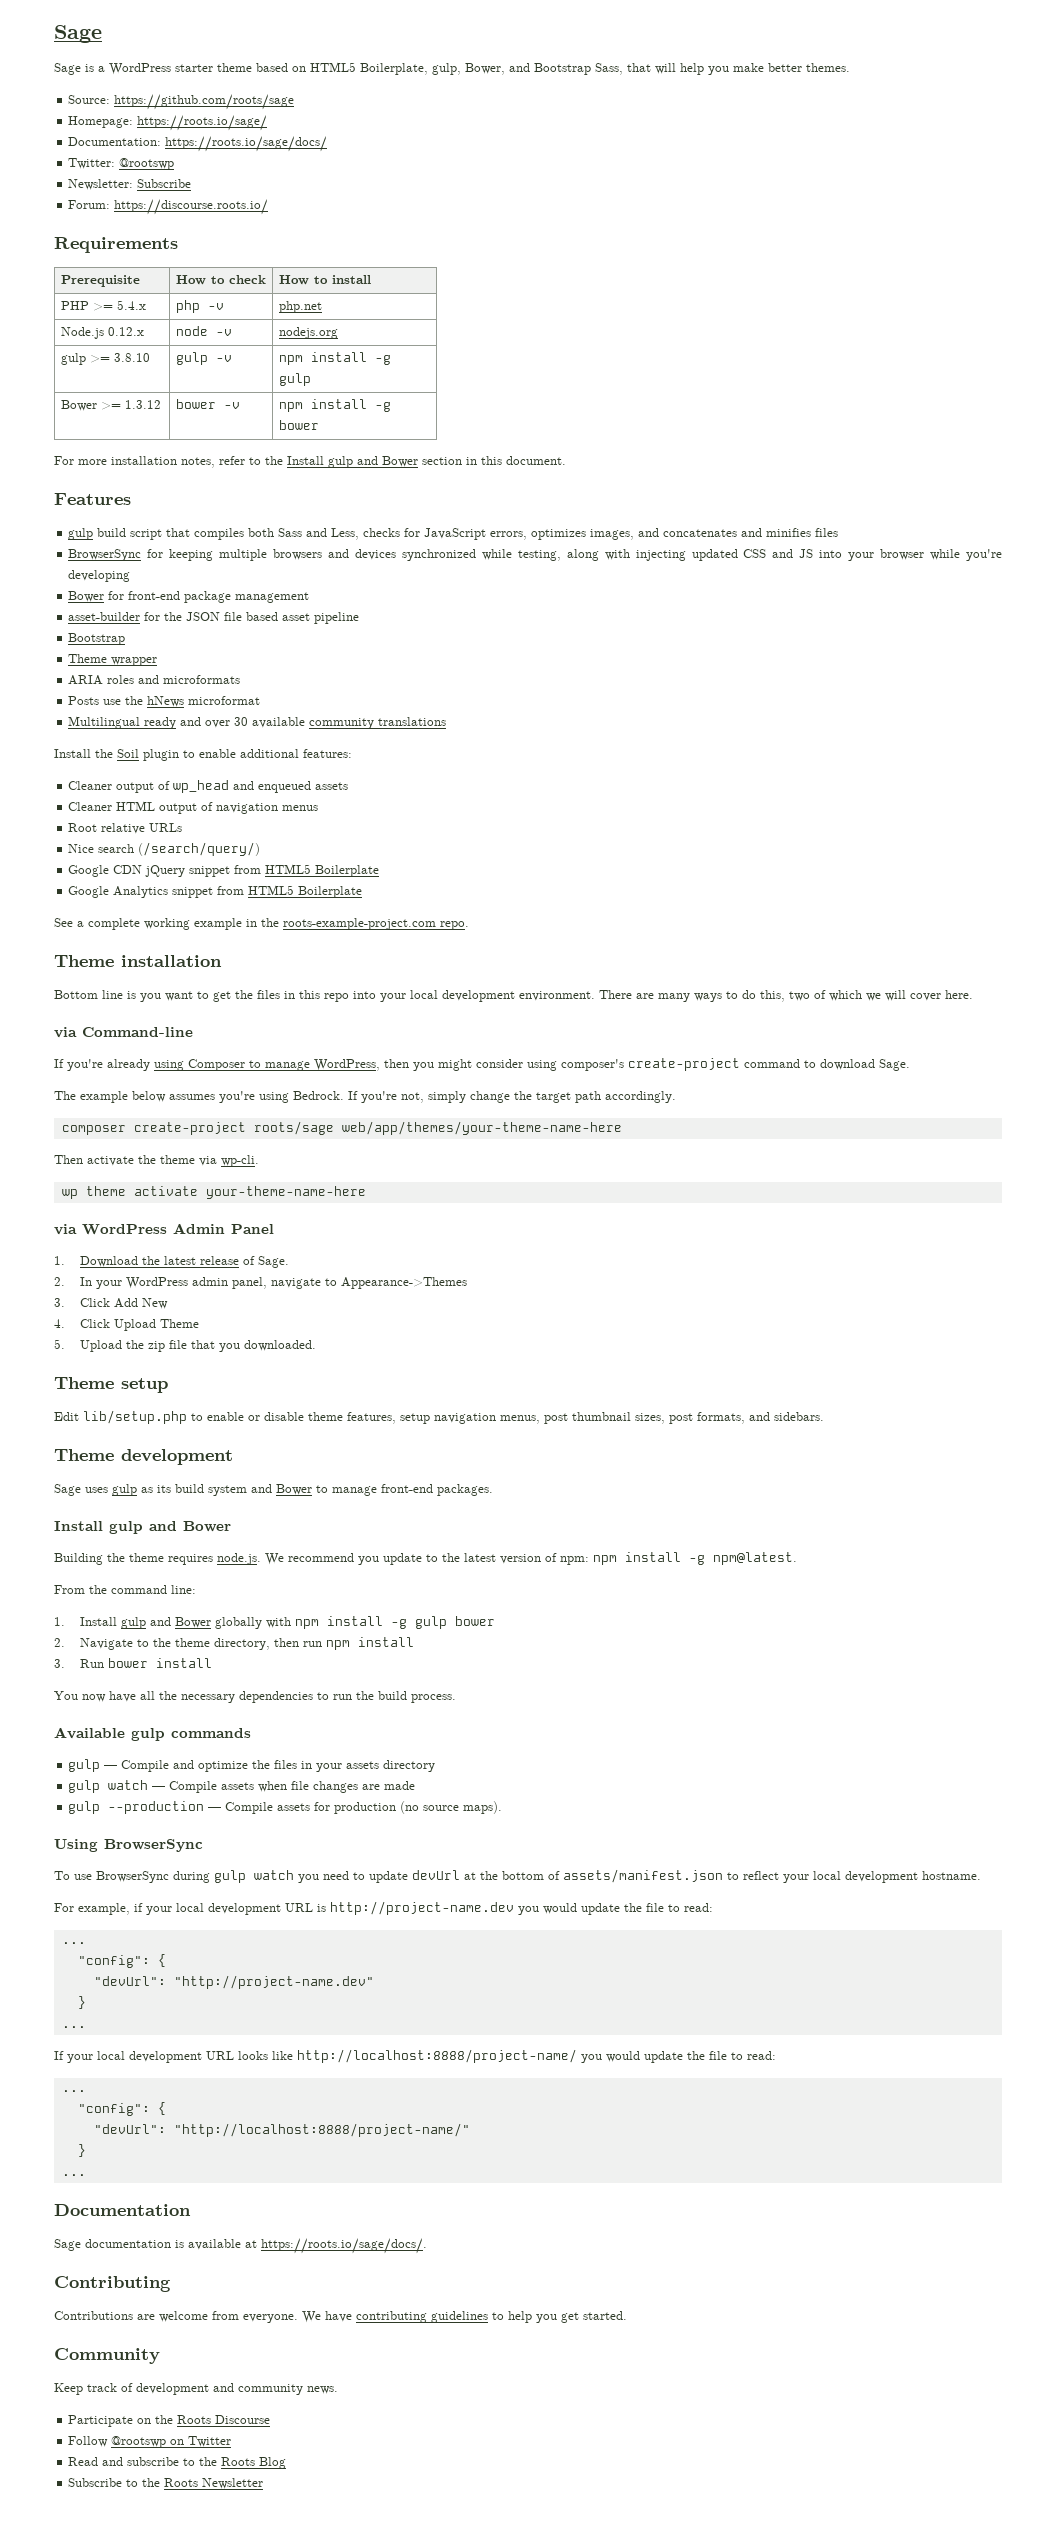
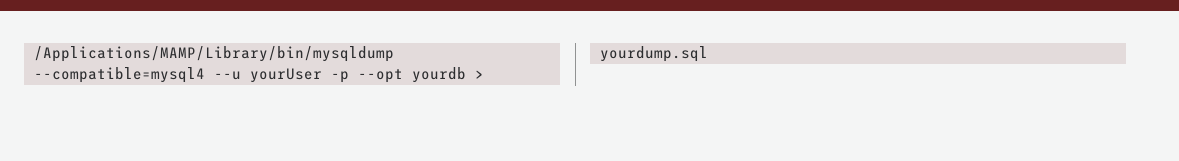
[54,25,102,43] [54,62,850,75] [68,94,295,110] [68,115,268,131] [68,136,328,152] [68,158,175,170] [68,179,192,190] [68,199,269,215] [54,237,178,253] [60,275,140,287] [175,275,266,285] [278,275,371,285] [60,300,146,311] [175,300,224,313] [278,301,322,313] [60,327,144,339] [175,326,232,336] [278,327,338,339] [60,353,150,365] [175,352,232,365] [278,352,391,365] [278,373,311,386] [60,400,161,411] [175,399,240,409] [278,399,391,412] [278,420,319,430] [54,456,566,468] [54,493,131,505] [68,528,839,540] [68,549,1002,561] [68,570,131,582] [68,591,310,603] [68,612,360,624] [68,633,126,645] [68,654,158,666] [68,675,241,685] [68,696,261,707] [68,716,447,729] [54,749,352,761] [68,780,349,793] [68,801,319,814] [68,823,183,834] [68,842,261,856] [68,864,380,877] [68,885,363,898] [54,918,469,930] [54,955,222,967] [54,990,973,1002] [54,1027,193,1038] [54,1058,910,1071] [54,1091,676,1103] [61,1121,622,1135] [54,1155,259,1167] [61,1186,366,1199] [54,1223,274,1235] [54,1256,289,1268] [54,1277,467,1289] [54,1298,168,1309] [54,1319,199,1331] [54,1339,316,1352] [54,1377,168,1393] [54,1410,824,1424] [54,1449,233,1465] [54,1484,493,1496] [54,1521,231,1534] [54,1552,797,1565] [54,1585,196,1594] [54,1616,495,1629] [54,1637,414,1650] [54,1658,212,1668] [54,1691,456,1703] [54,1727,251,1741] [68,1759,436,1772] [68,1780,416,1793] [68,1801,503,1814] [54,1839,203,1852] [54,1869,981,1883] [54,1901,713,1915] [61,1942,86,1944] [77,1954,166,1968] [93,1975,374,1989] [77,1996,86,2009] [61,2026,86,2028] [54,2049,776,2063] [61,2090,86,2092] [77,2102,166,2116] [93,2123,470,2137] [77,2144,86,2157] [61,2174,86,2176] [54,2204,191,2216] [54,2238,427,2254] [54,2276,171,2292] [54,2311,627,2323] [54,2348,160,2364] [54,2383,338,2395] [68,2415,271,2427] [68,2436,232,2448] [68,2457,287,2469] [68,2478,264,2489] Sage // Sage is a WordPress starter theme based on HTML5 Boilerplate, gulp, Bower, and Bootstrap Sass, that will help you make better themes. // Source: https://github.com/roots/sage // Homepage: https://roots.io/sage/ // Documentation: https://roots.io/sage/docs/ // Twitter: @rootswp // Newsletter: Subscribe // Forum: https://discourse.roots.io/ // Requirements // Prerequisite | How to check | How to install // PHP >= 5.4.x | php -v | php.net // Node.js 0.12.x | node -v | nodejs.org // gulp >= 3.8.10 | gulp -v | npm install -g gulp // Bower >= 1.3.12 | bower -v | npm install -g bower // For more installation notes, refer to the Install gulp and Bower section in this document. // Features // gulp build script that compiles both Sass and Less, checks for JavaScript errors, optimizes images, and concatenates and minifies files // BrowserSync for keeping multiple browsers and devices synchronized while testing, along with injecting updated CSS and JS into your browser while you're developing // Bower for front-end package management // asset-builder for the JSON file based asset pipeline // Bootstrap // Theme wrapper // ARIA roles and microformats // Posts use the hNews microformat // Multilingual ready and over 30 available community translations // Install the Soil plugin to enable additional features: // Cleaner output of wp_head and enqueued assets // Cleaner HTML output of navigation menus // Root relative URLs // Nice search (/search/query/) // Google CDN jQuery snippet from HTML5 Boilerplate // Google Analytics snippet from HTML5 Boilerplate // See a complete working example in the roots-example-project.com repo. // Theme installation // Bottom line is you want to get the files in this repo into your local development environment. There are many ways to do this, two of which we will cover here. // via Command-line // If you're already using Composer to manage WordPress, then you might consider using composer's create-project command to download Sage. // The example below assumes you're using Bedrock. If you're not, simply change the target path accordingly. // composer create-project roots/sage web/app/themes/your-theme-name-here // Then activate the theme via wp-cli. // wp theme activate your-theme-name-here // via WordPress Admin Panel // 1. Download the latest release of Sage. // 2. In your WordPress admin panel, navigate to Appearance->Themes // 3. Click Add New // 4. Click Upload Theme // 5. Upload the zip file that you downloaded. // Theme setup // Edit lib/setup.php to enable or disable theme features, setup navigation menus, post thumbnail sizes, post formats, and sidebars. // Theme development // Sage uses gulp as its build system and Bower to manage front-end packages. // Install gulp and Bower // Building the theme requires node.js. We recommend you update to the latest version of npm: npm install -g npm@latest. // From the command line: // 1. Install gulp and Bower globally with npm install -g gulp bower // 2. Navigate to the theme directory, then run npm install // 3. Run bower install // You now have all the necessary dependencies to run the build process. // Available gulp commands // gulp — Compile and optimize the files in your assets directory // gulp watch — Compile assets when file changes are made // gulp --production — Compile assets for production (no source maps). // Using BrowserSync // To use BrowserSync during gulp watch you need to update devUrl at the bottom of assets/manifest.json to reflect your local development hostname. // For example, if your local development URL is http://project-name.dev you would update the file to read: // ... // "config": { // "devUrl": "http://project-name.dev" // } // ... // If your local development URL looks like http://localhost:8888/project-name/ you would update the file to read: // ... // "config": { // "devUrl": "http://localhost:8888/project-name/" // } // ... // Documentation // Sage documentation is available at https://roots.io/sage/docs/. // Contributing // Contributions are welcome from everyone. We have contributing guidelines to help you get started. // Community // Keep track of development and community news. // Participate on the Roots Discourse // Follow @rootswp on Twitter // Read and subscribe to the Roots Blog // Subscribe to the Roots Newsletter -> [33,46,394,62] [33,67,484,83] [599,46,708,62] /Applications/MAMP/Library/bin/mysqldump --compatible=mysql4 --u yourUser -p --opt yourdb > yourdump.sql

